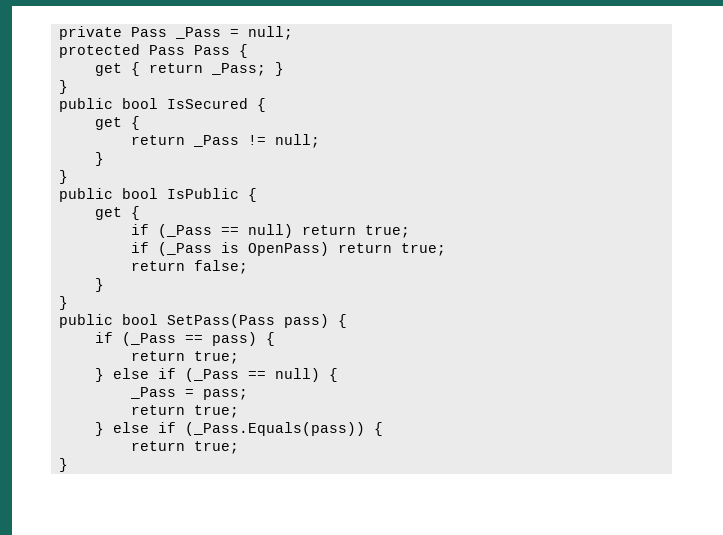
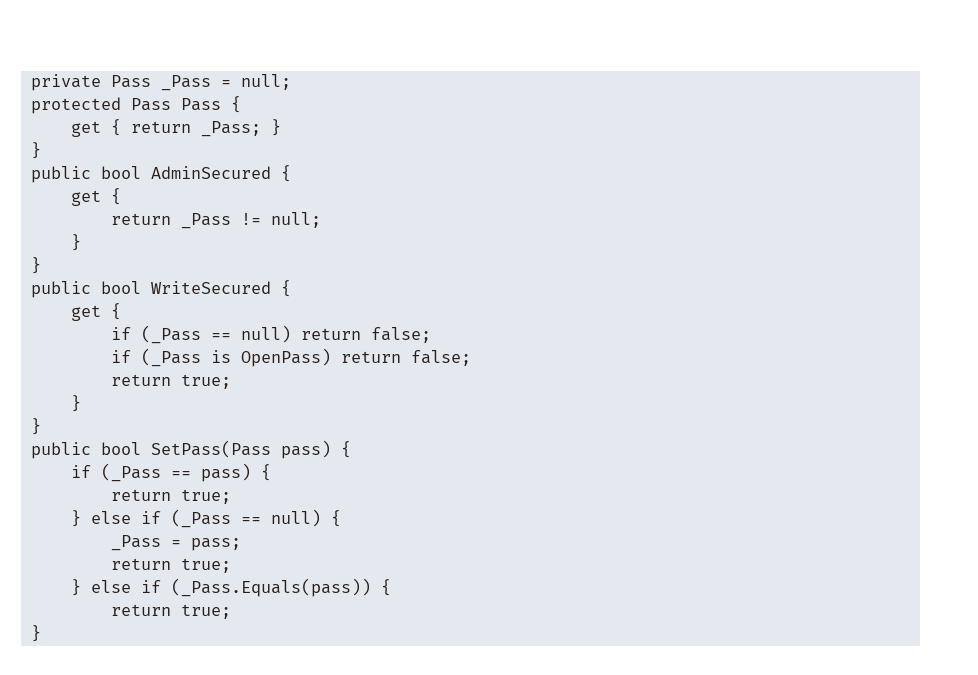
[167,98,249,109] IsSecured -> [150,166,271,179] AdminSecured
[167,188,240,199] IsPublic -> [150,281,271,294] WriteSecured
[365,225,411,238] true; -> [370,327,431,343] false;
[401,243,447,256] [131,260,249,274] true; // return false; -> [410,350,471,366] [110,374,231,389] false; // return true;

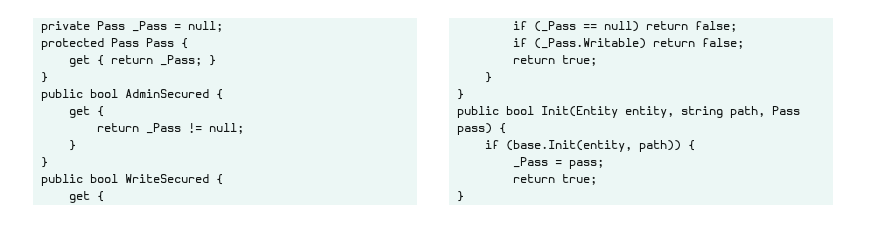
[140,348,331,367] (_Pass is OpenPass) -> [534,38,647,49] (_Pass.Writable)
[150,440,351,459] [70,463,271,482] [110,489,231,504] [70,509,321,528] SetPass(Pass pass) { // if (_Pass == pass) { // return true; // } else if (_Pass == null) -> [541,106,801,118] [457,123,507,135] [485,140,682,152] Init(Entity entity, string path, Pass pass) { // if (base.Init(entity, path))
[70,578,391,597] [110,604,231,619] // } else if (_Pass.Equals(pass)) { // return true; -> (598, 179) none

